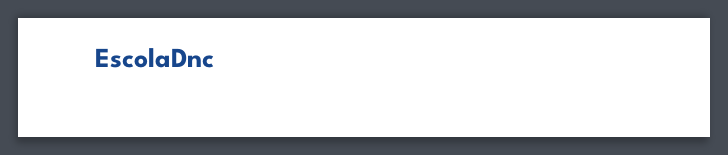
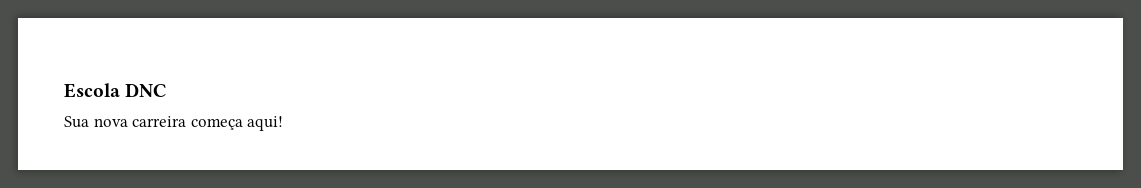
[95,48,214,68] EscolaDnc -> [64,83,168,98] [64,116,284,131] Escola DNC // Sua nova carreira começa aqui!

